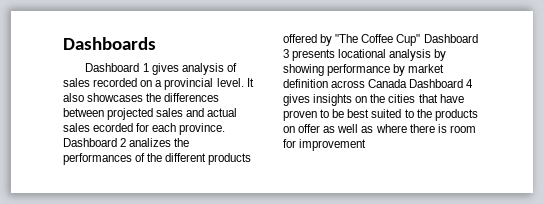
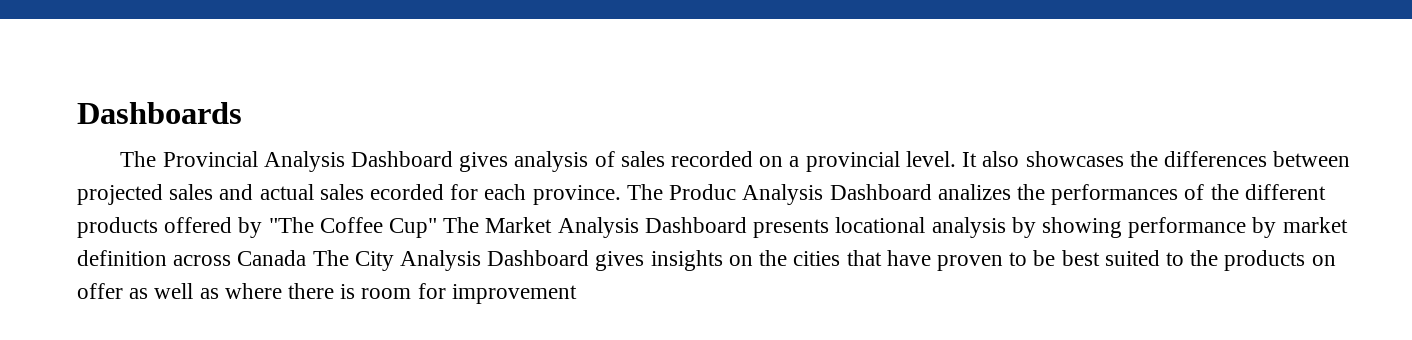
[85,63,149,72] Dashboard 1 -> [120,151,453,172] The Provincial Analysis Dashboard
[63,138,127,147] Dashboard 2 -> [626,184,932,205] The Produc Analysis Dashboard
[423,34,478,43] [283,49,289,58] Dashboard 3 -> [443,217,747,238] The Market Analysis Dashboard
[409,79,474,88] Dashboard 4 -> [312,250,590,271] The City Analysis Dashboard

